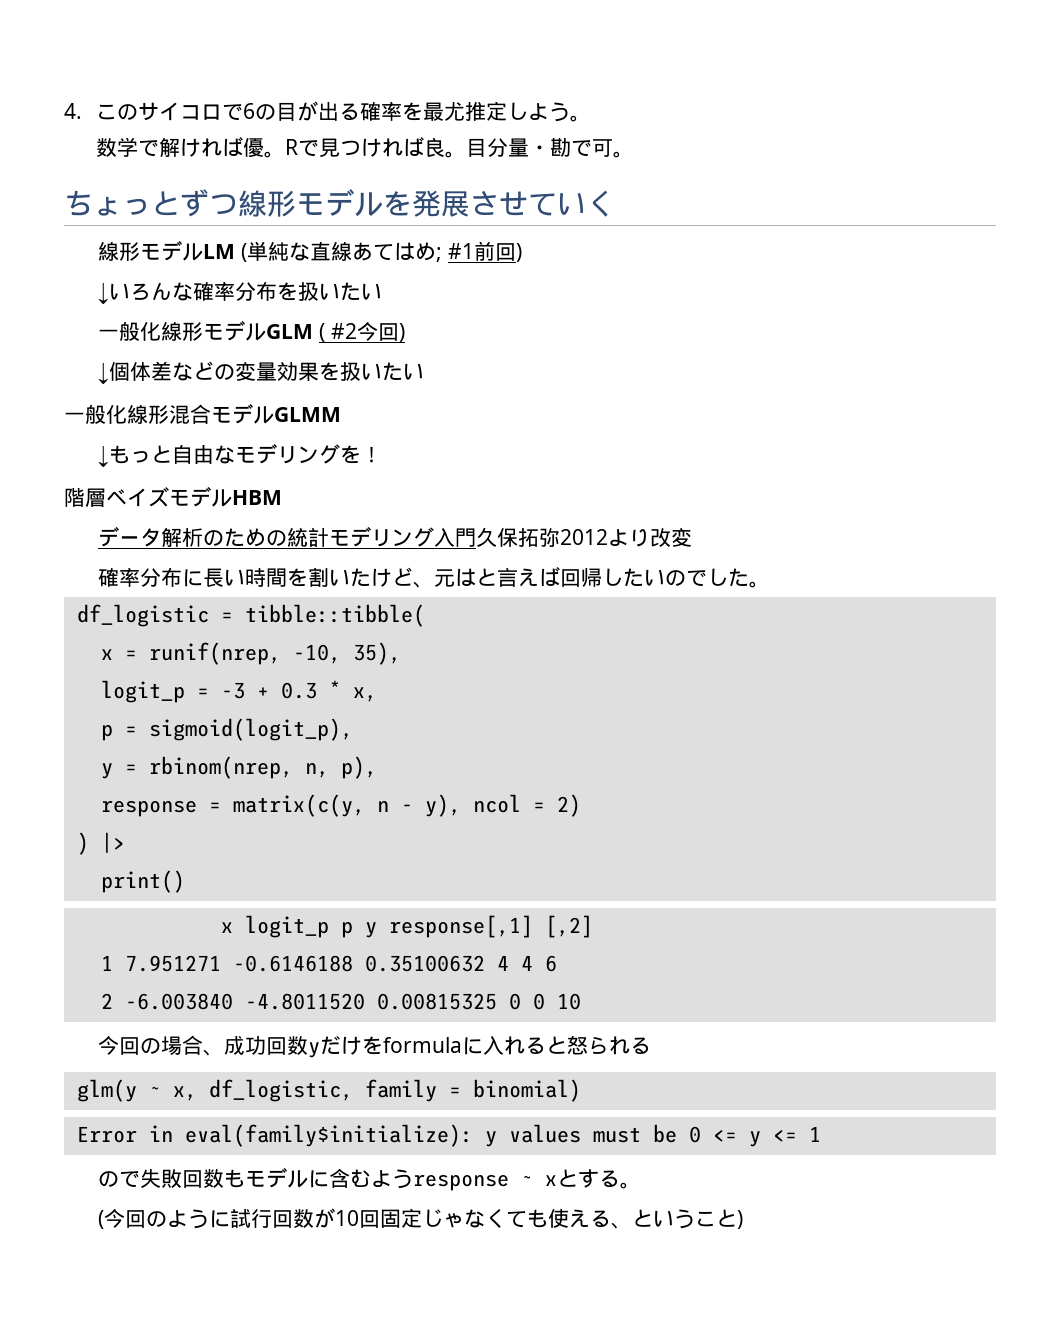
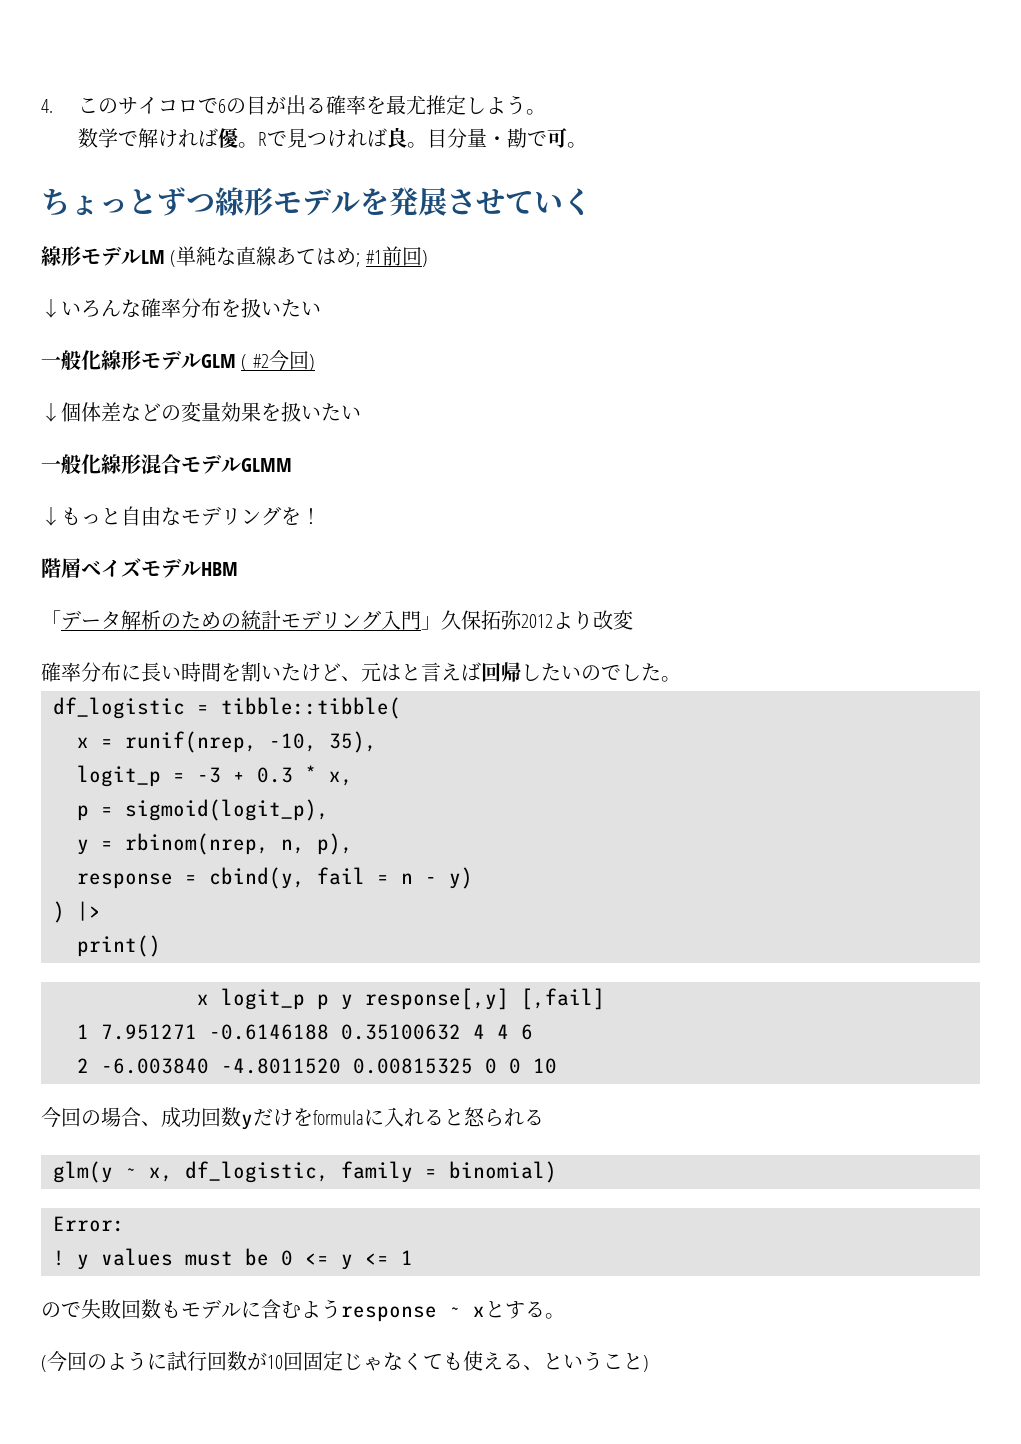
(282, 497) none -> [41,610,61,628] 「
(477, 537) none -> [421,616,441,630] 」
[232,794,581,817] matrix(c(y, n - y), ncol = 2) -> [209,867,473,889] cbind(y, fail = n - y)
[388,915,593,938] response[,1] [,2] -> [365,988,605,1010] response[,y] [,fail]
[76,1124,473,1147] Error in eval(family$initialize): -> [53,1216,125,1232] [53,1250,65,1266] Error: // !

